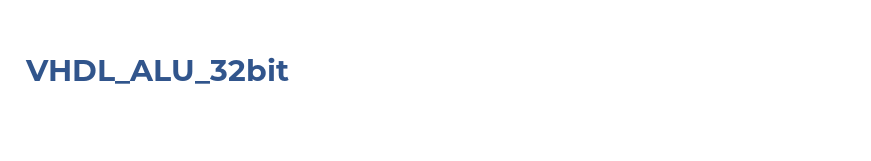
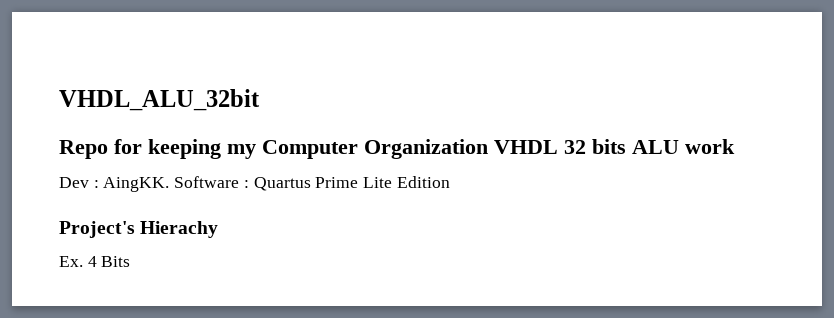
(289, 70) none -> [59,139,735,159] [59,176,450,192] [59,221,219,238] [59,256,131,267] // Repo for keeping my Computer Organization VHDL 32 bits ALU work // Dev : AingKK. Software : Quartus Prime Lite Edition // Project's Hierachy // Ex. 4 Bits

